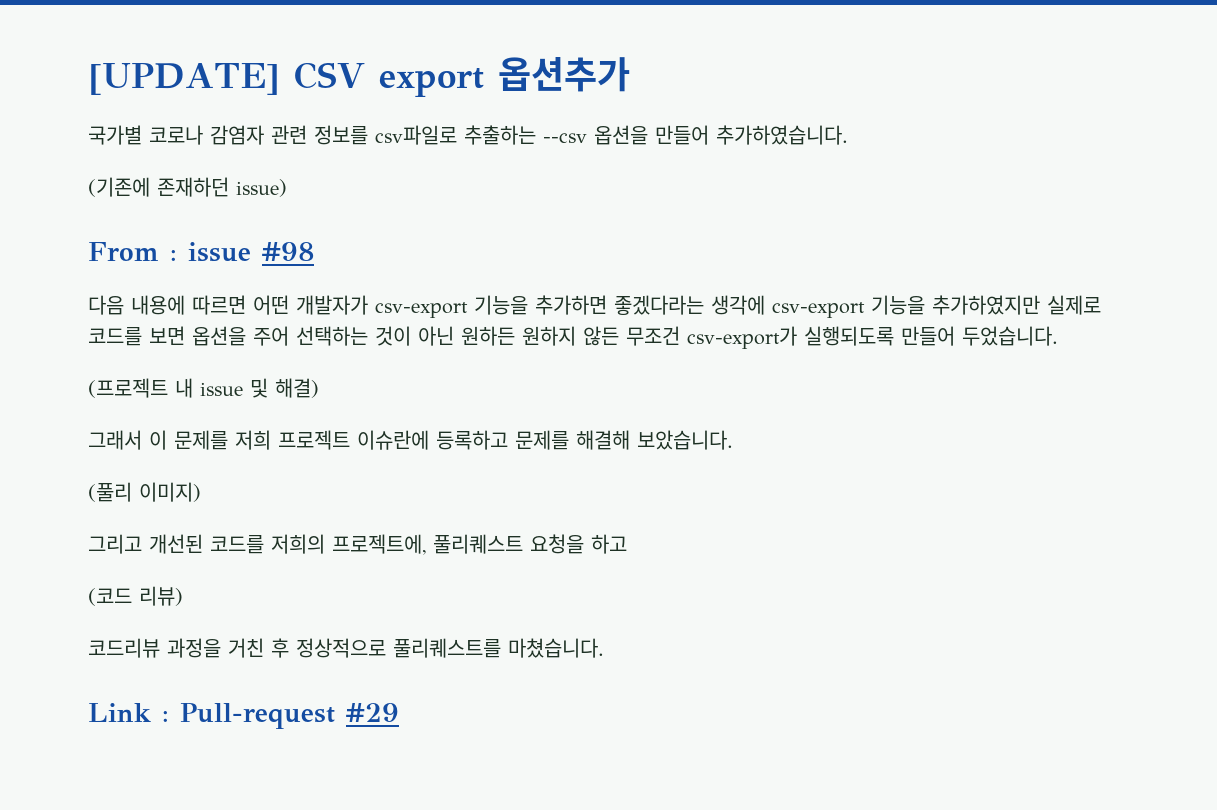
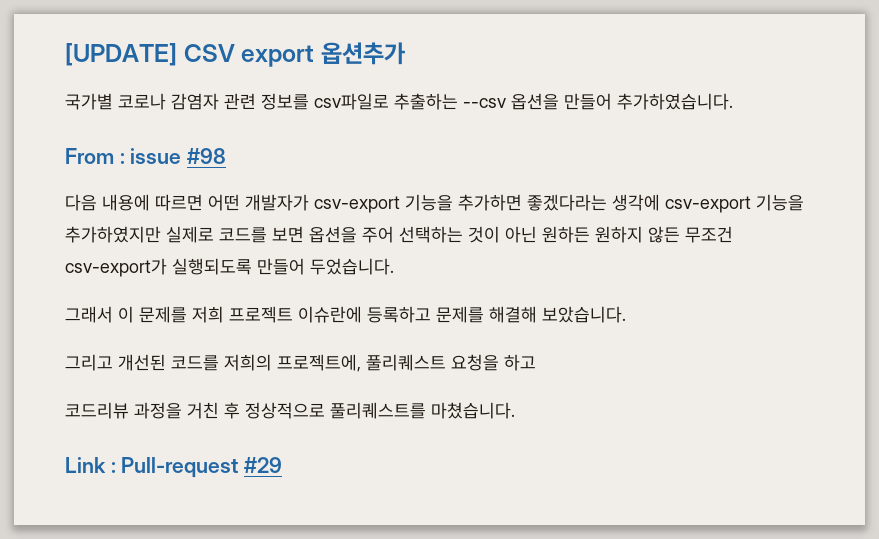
[88,177,287,197] // (기존에 존재하던 issue) -> (733, 101) none
[88,378,319,398] // (프로젝트 내 issue 및 해결) -> (394, 266) none
[88,482,201,502] // (풀리 이미지) -> (626, 314) none
[88,586,183,606] // (코드 리뷰) -> (536, 362) none

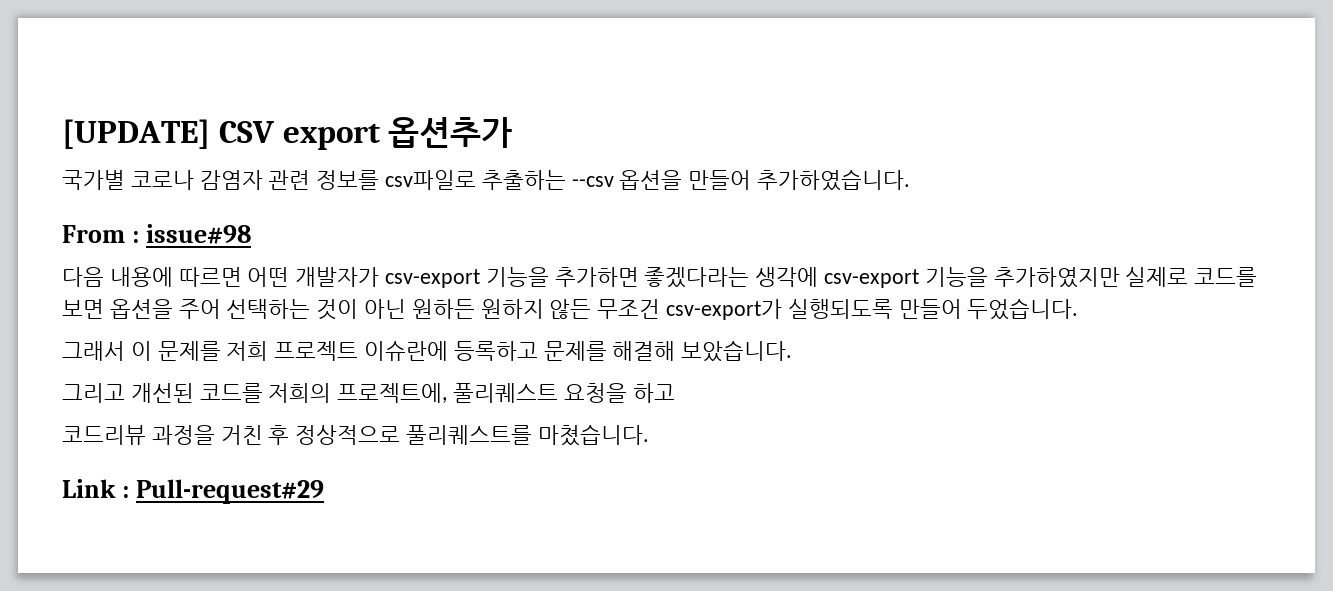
[130,148,227,164] issue #98 -> [146,224,252,244] issue#98
[121,457,283,478] Pull-request #29 -> [136,479,325,504] Pull-request#29

